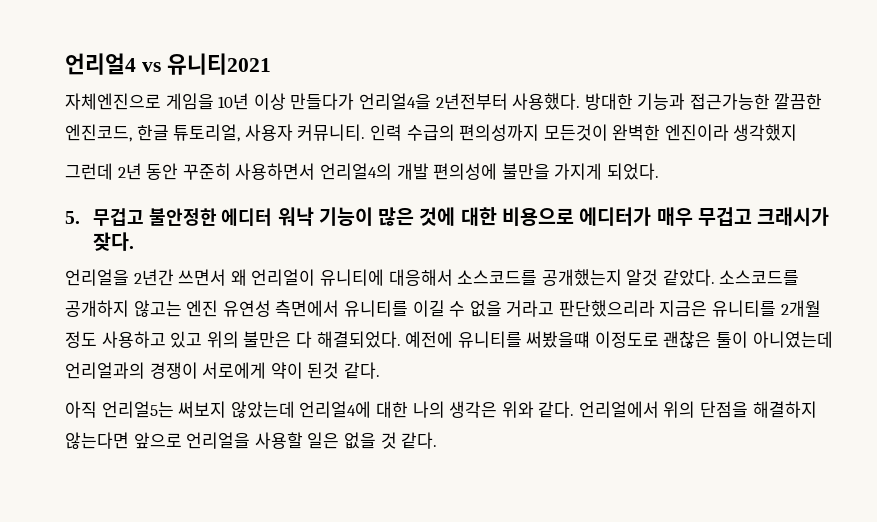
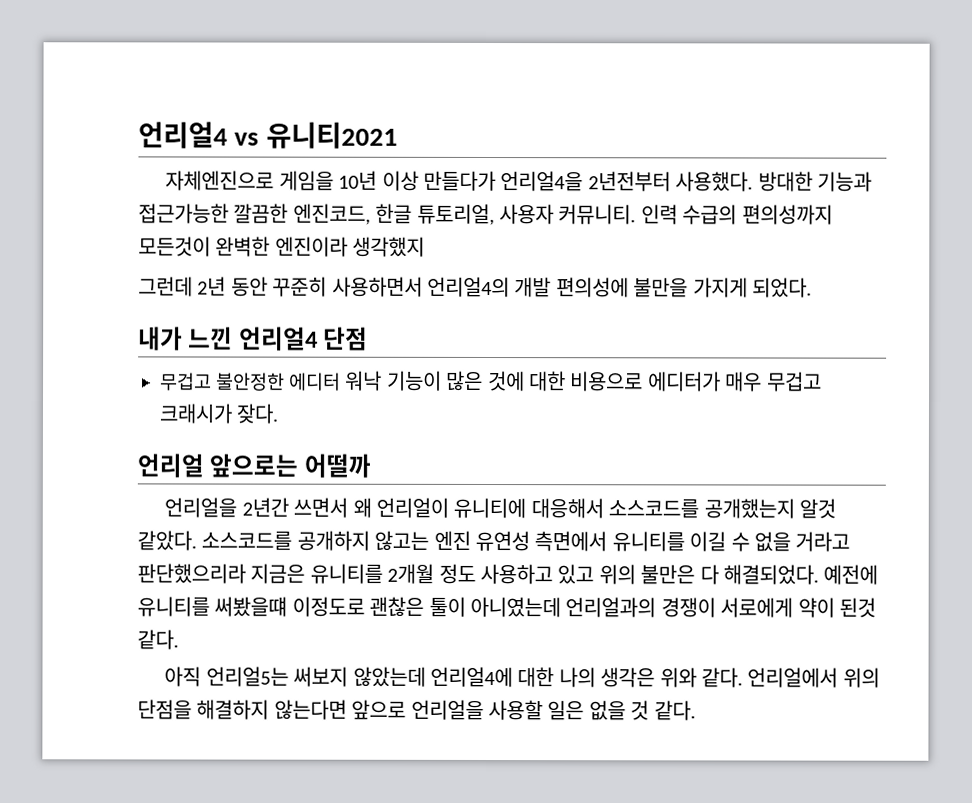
[65,211,80,224] 5. -> [138,326,369,351] 내가 느낀 언리얼4 단점 //
(134, 241) none -> [137,453,371,478] // 언리얼 앞으로는 어떨까

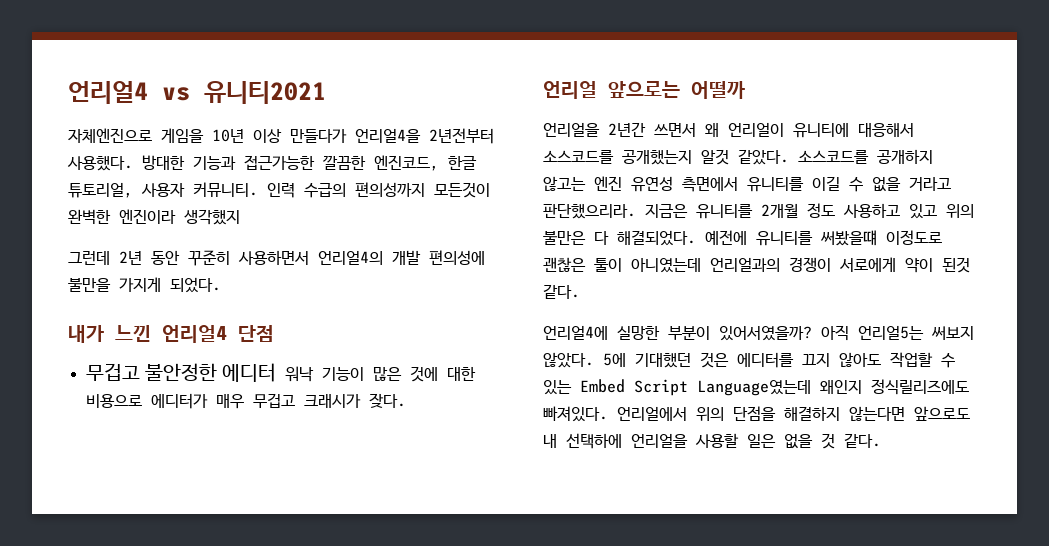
[137,563,246,584] 판단했으리라 -> [543,204,636,219] 판단했으리라.
[164,666,743,688] 아직 언리얼5는 써보지 않았는데 언리얼4에 대한 나의 생각은 위와 같다. -> [543,325,974,341] [543,352,955,368] [543,379,969,396] [543,406,608,422] 언리얼4에 실망한 부분이 있어서였을까? 아직 언리얼5는 써보지 않았다. 5에 기대했던 것은 에디터를 끄지 않아도 작업할 수 있는 Embed Script Language였는데 왜인지 정식릴리즈에도 빠져있다.
[351,699,407,720] 앞으로 -> [914,406,970,421] [543,433,622,449] 앞으로도 내 선택하에

